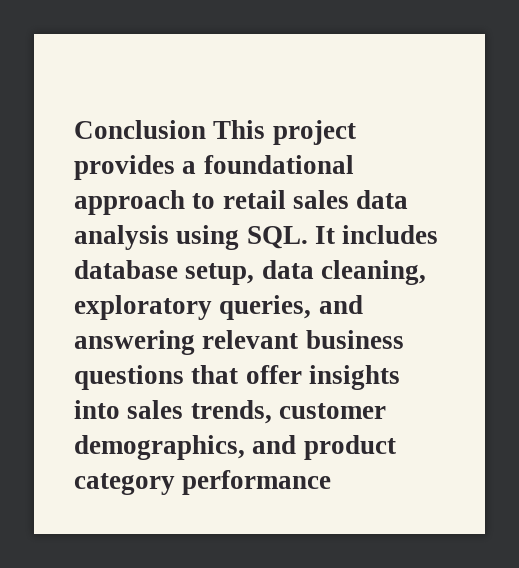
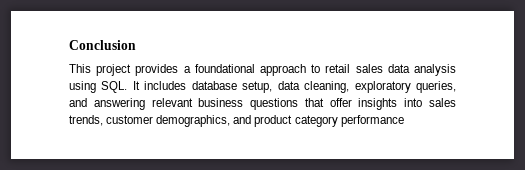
(206, 129) none -> (136, 45) //

